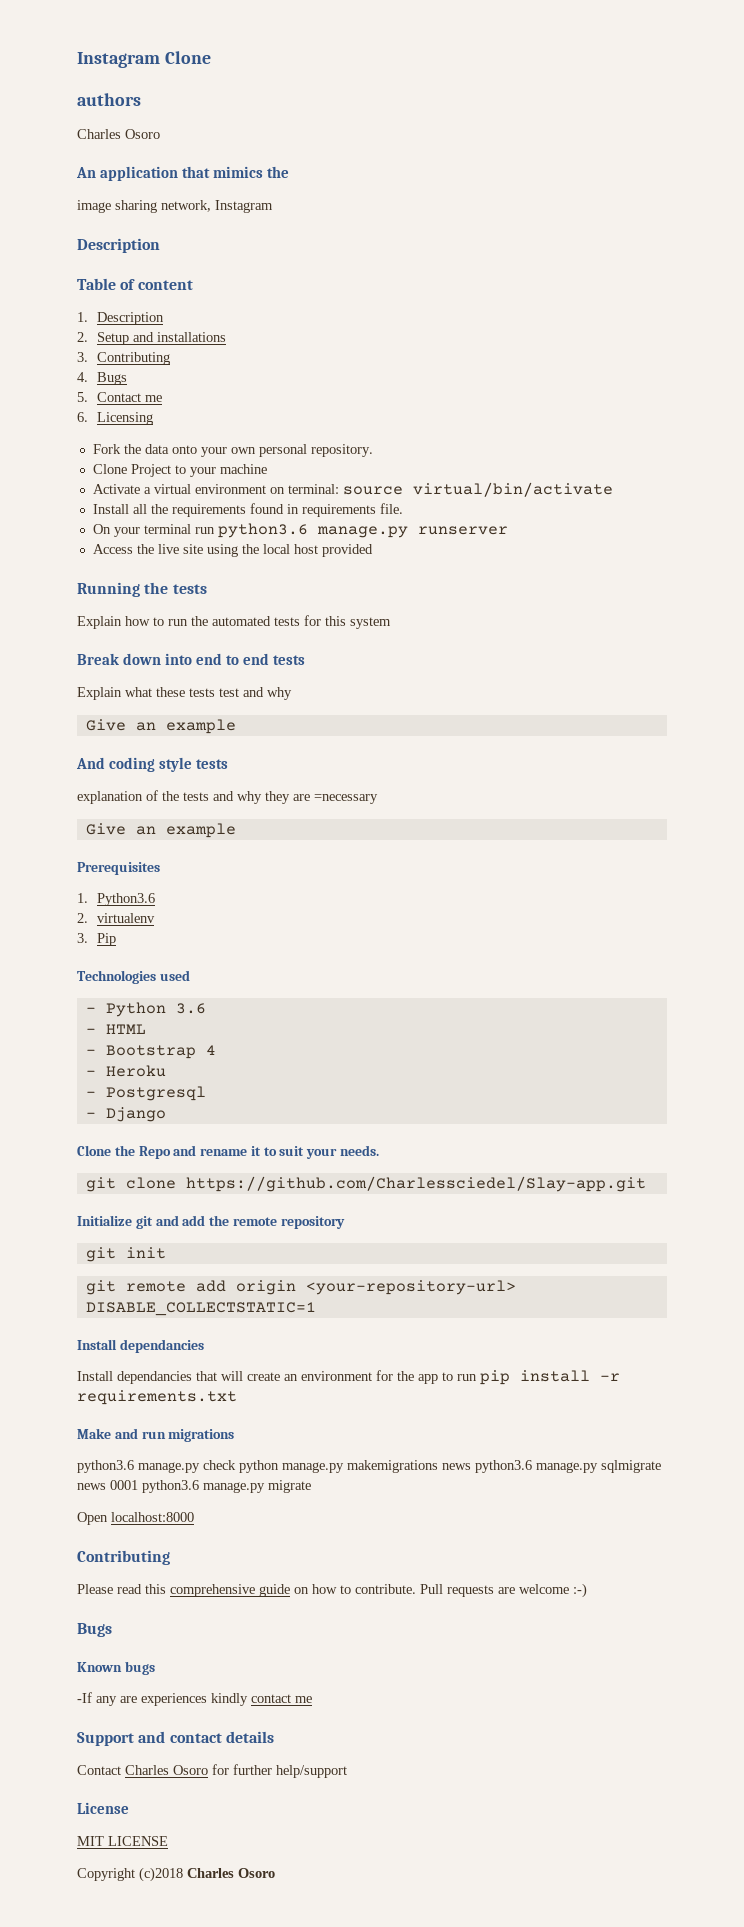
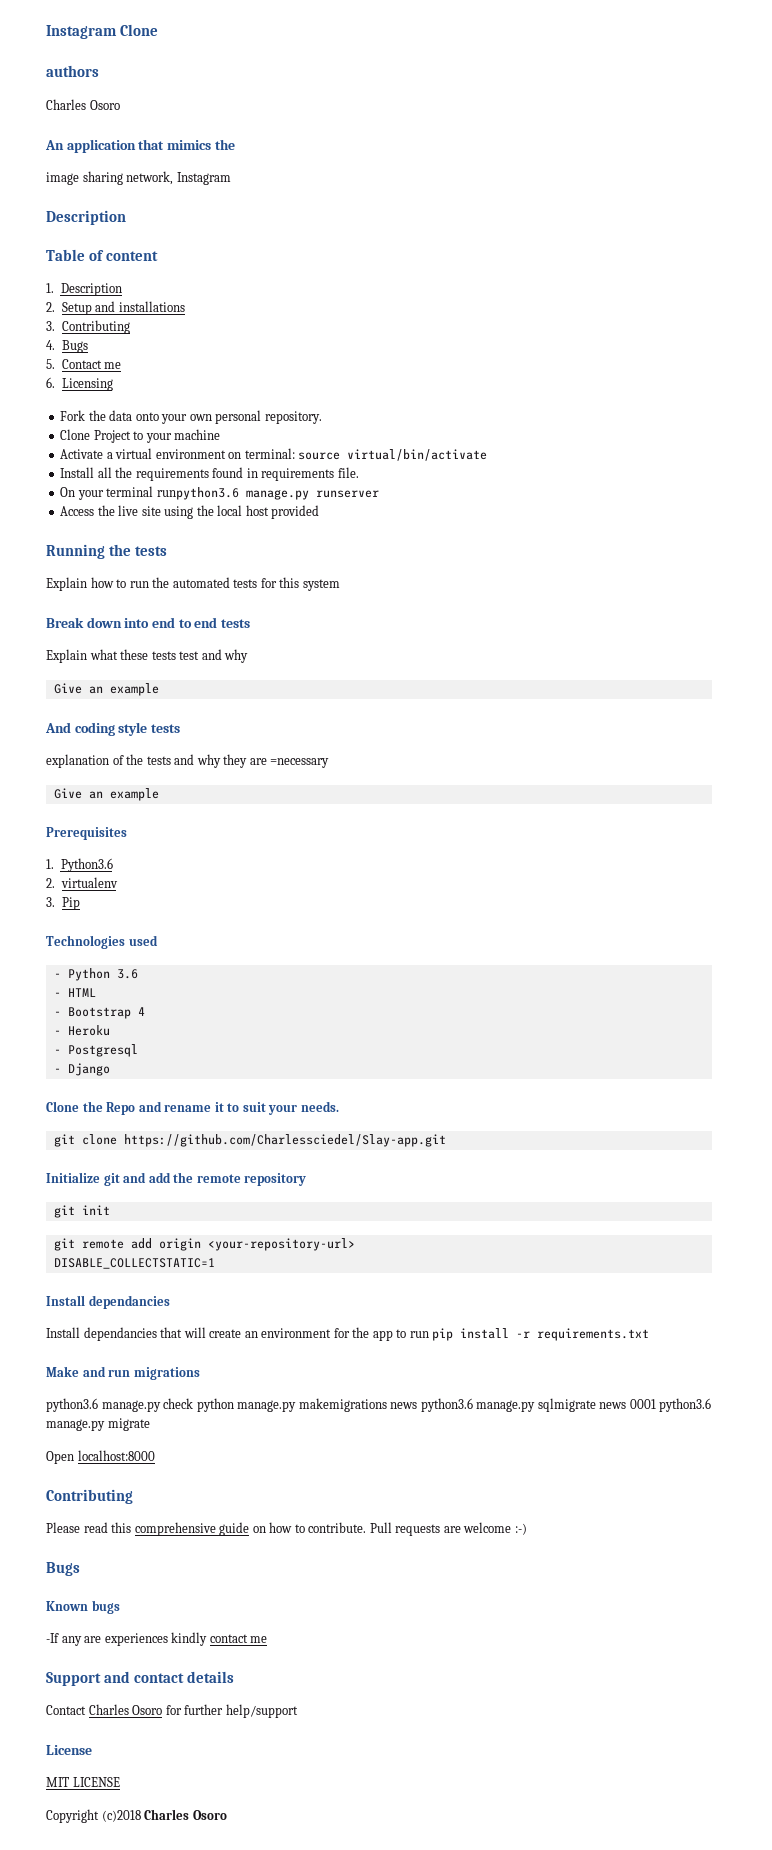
[194,523,308,538] run python3.6 -> [156,487,239,500] runpython3.6

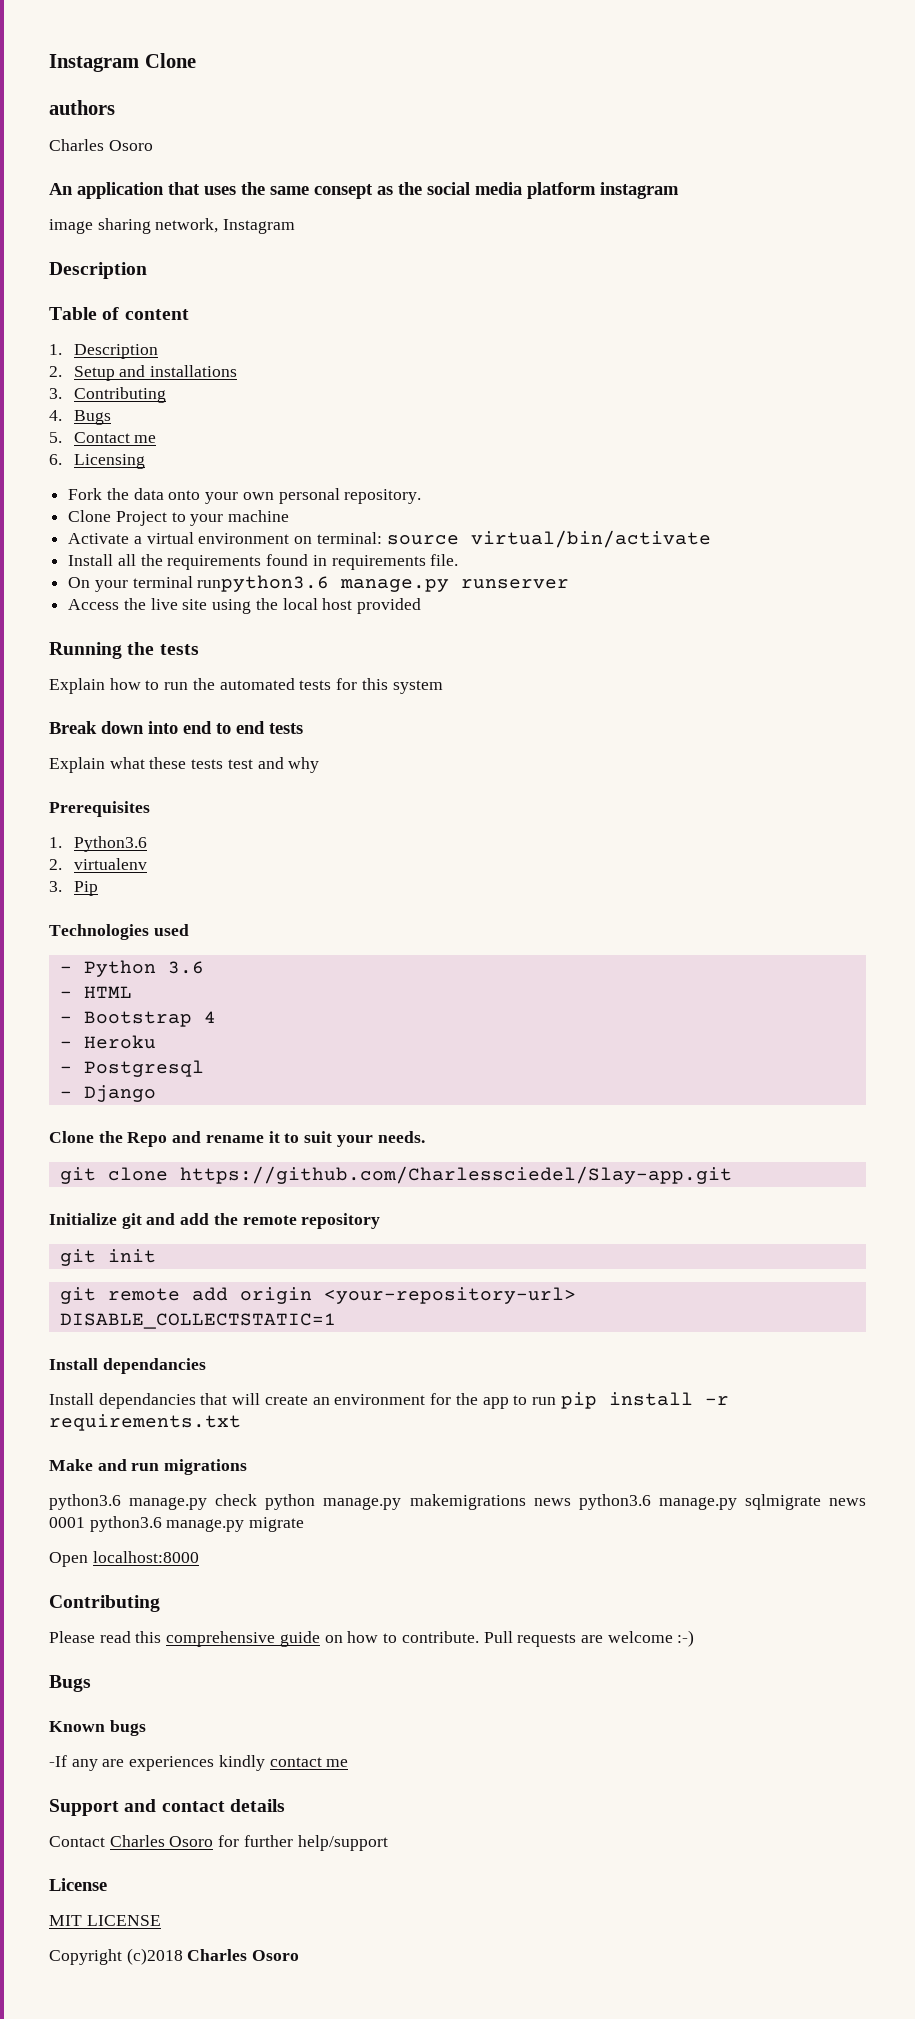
[166,139,235,150] mimics the -> [204,182,679,199] uses the same consept as the social media platform instagram
[53,683,159,696] [45,722,180,736] [46,754,330,768] [53,788,159,801] // Give an example // And coding style tests // explanation of the tests and why they are =necessary // Give an example -> (320, 765) none

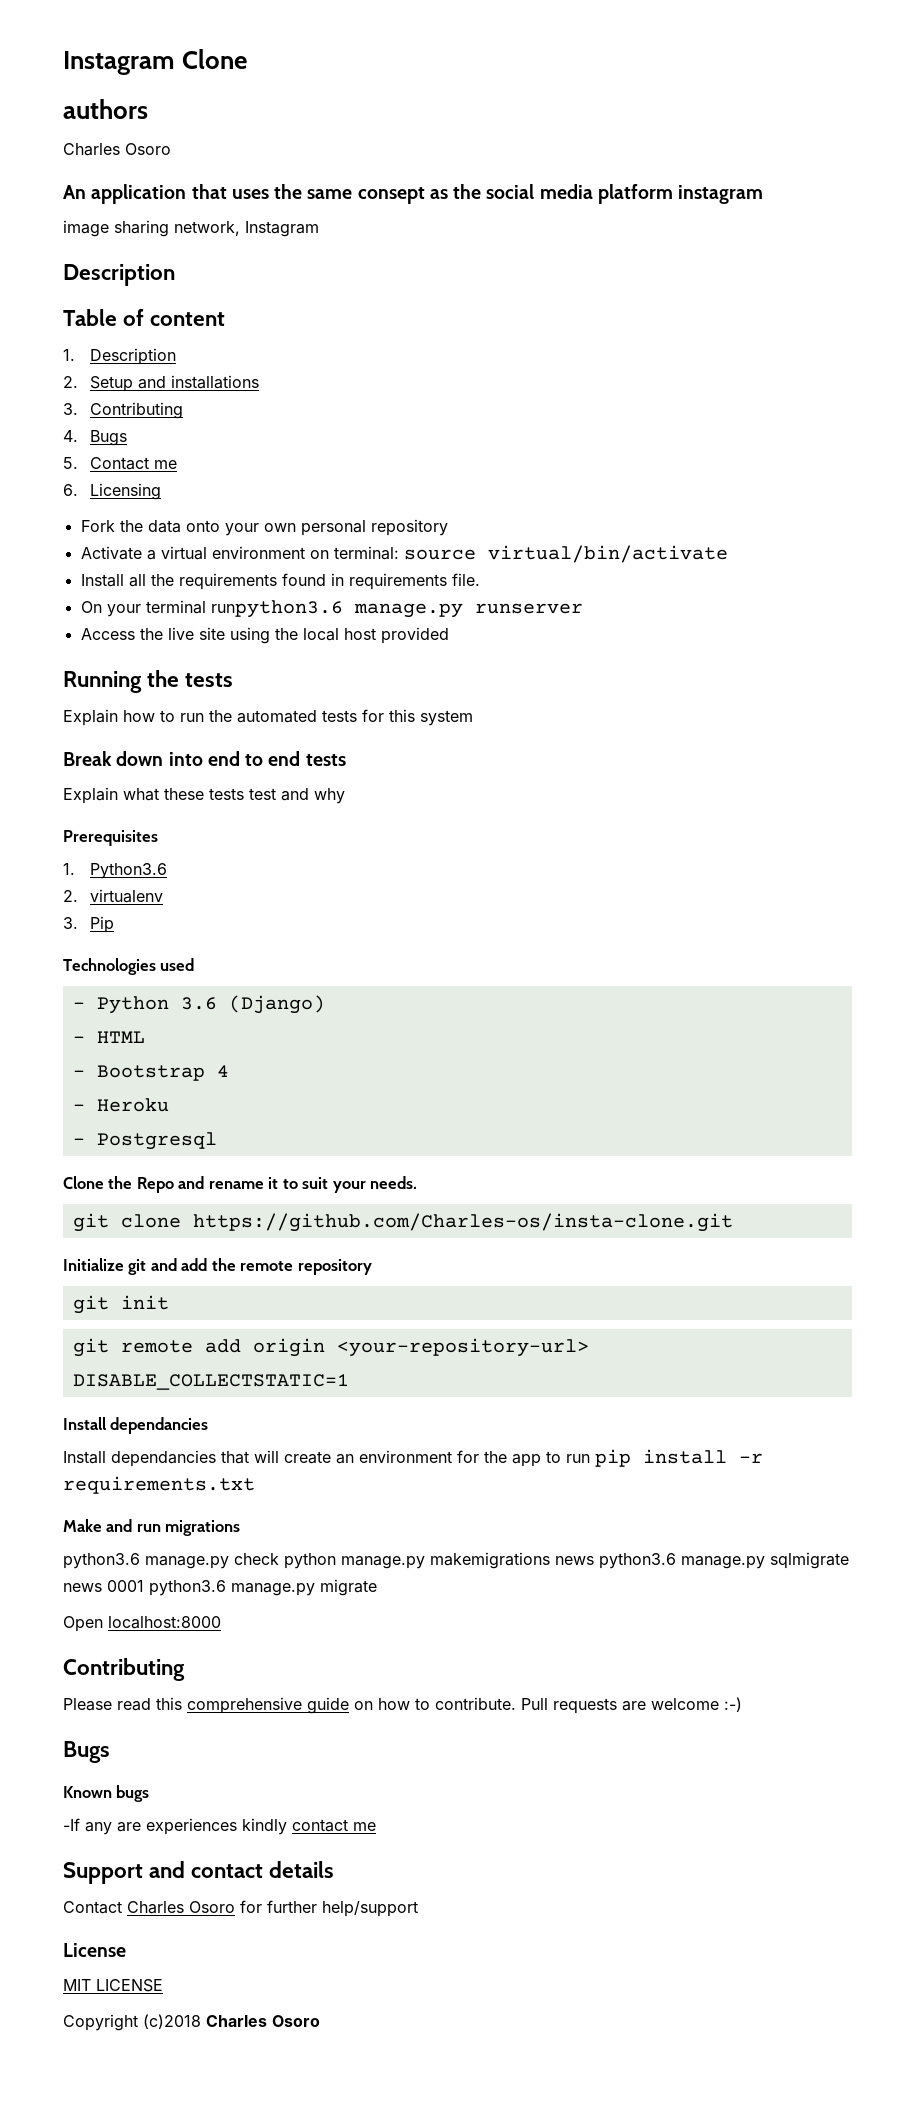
[344,489,422,504] [68,510,290,526] repository. // Clone Project to your machine -> [370,519,448,536] repository
(204, 967) none -> [228,995,325,1014] (Django)
[59,1085,156,1102] // - Django -> (217, 1141) none
[179,1166,732,1184] https://github.com/Charlessciedel/Slay-app.git -> [192,1213,733,1232] https://github.com/Charles-os/insta-clone.git

